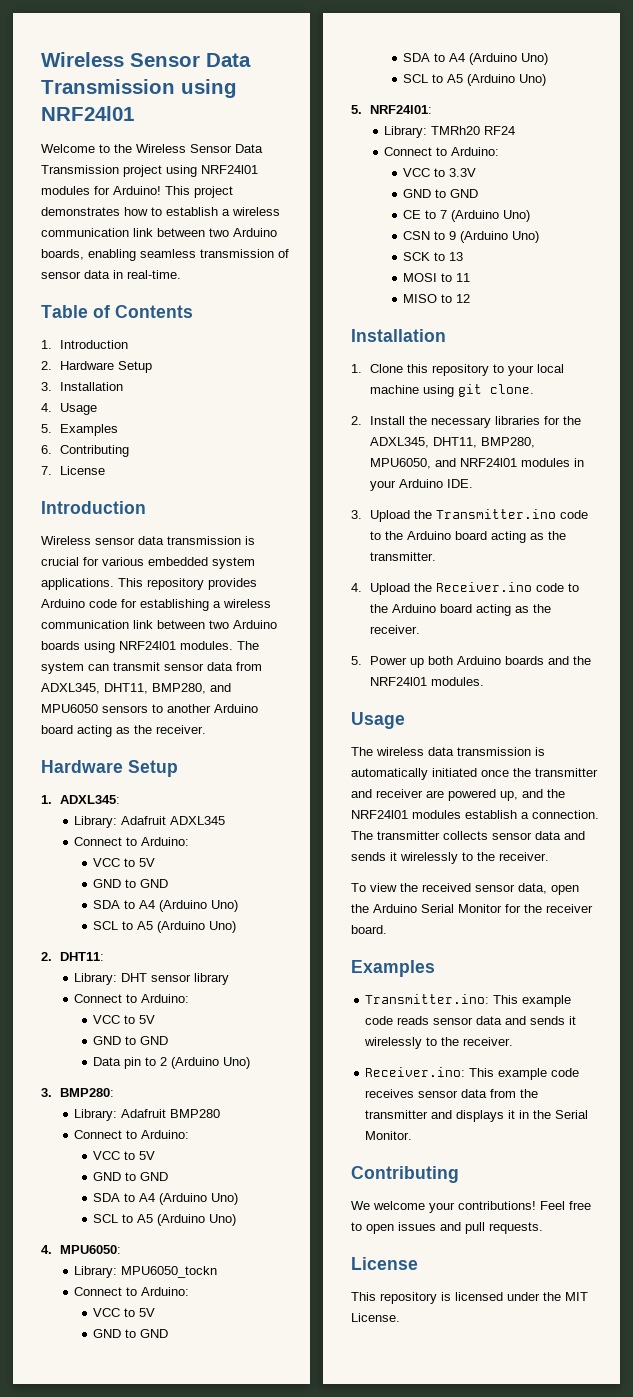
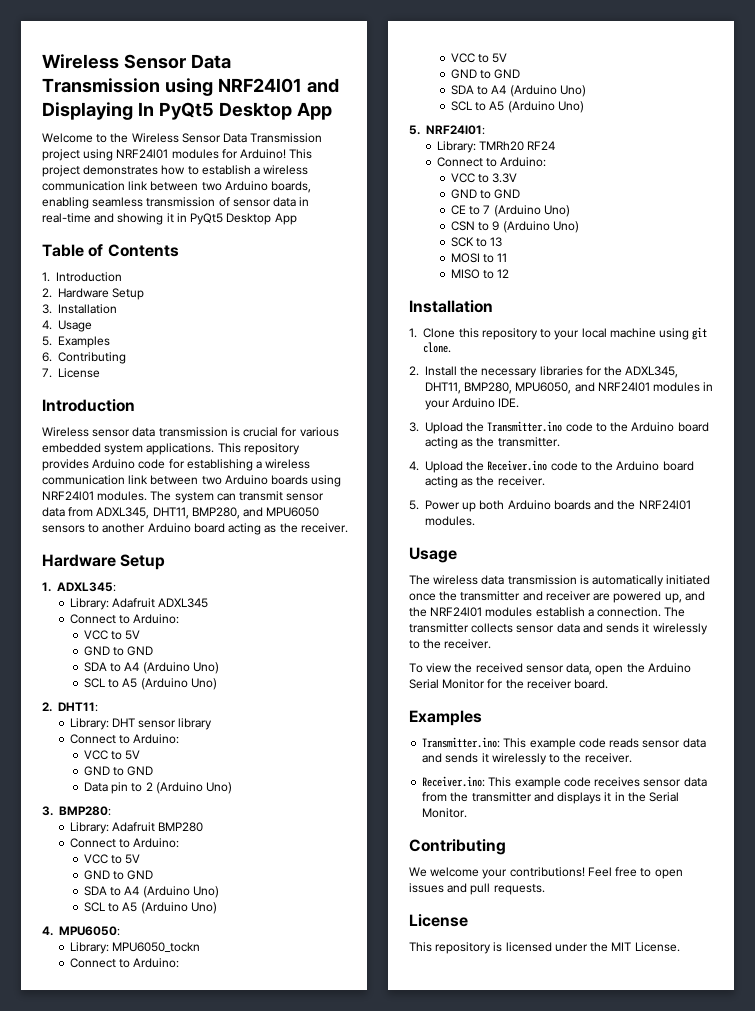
(134, 113) none -> [306,78,339,93] [42,102,332,120] and Displaying In PyQt5 Desktop App
[127,270,181,279] real-time. -> [42,213,297,225] real-time and showing it in PyQt5 Desktop App

